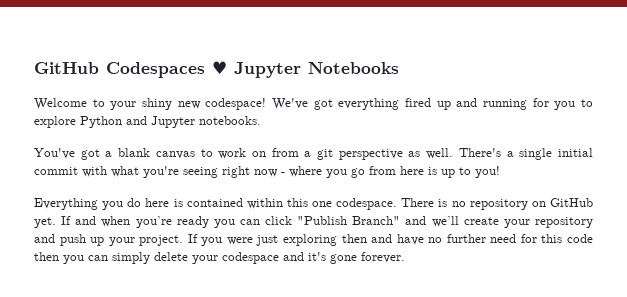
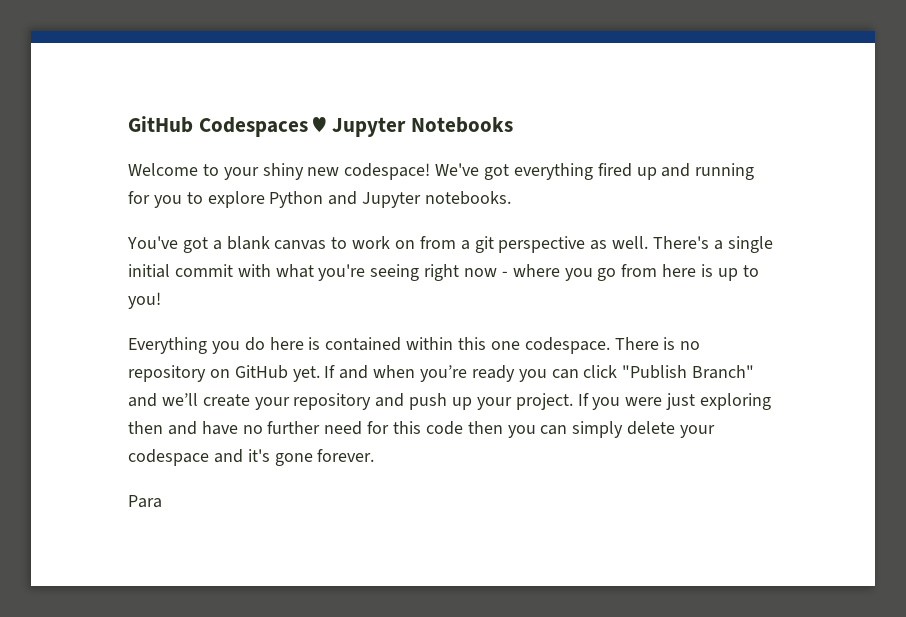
(405, 257) none -> [128,495,162,508] // Para

